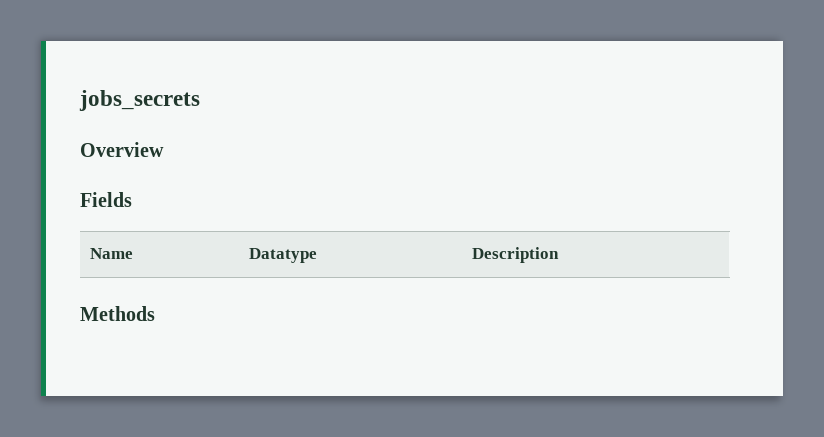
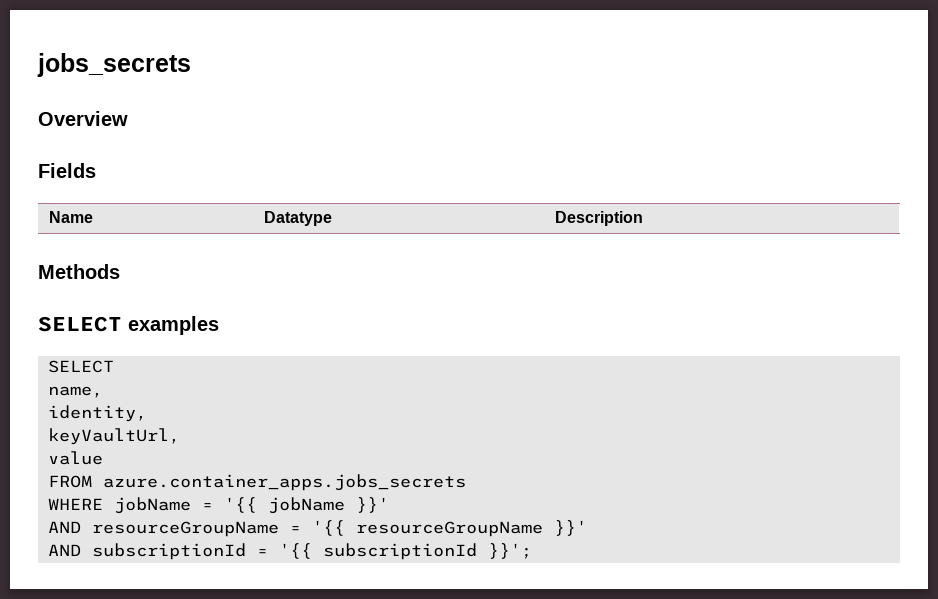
(155, 313) none -> [38,316,219,335] [47,360,114,373] [47,386,103,398] [47,405,147,422] [47,428,180,445] [47,451,103,465] [47,474,466,491] [47,497,389,514] [47,520,587,537] [47,543,532,560] // SELECT examples // SELECT // name, // identity, // keyVaultUrl, // value // FROM azure.container_apps.jobs_secrets // WHERE jobName = '{{ jobName }}' // AND resourceGroupName = '{{ resourceGroupName }}' // AND subscriptionId = '{{ subscriptionId }}';

